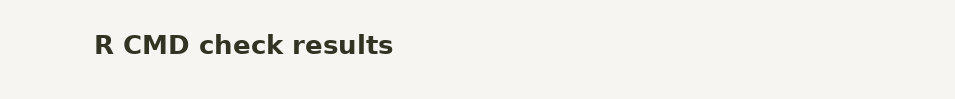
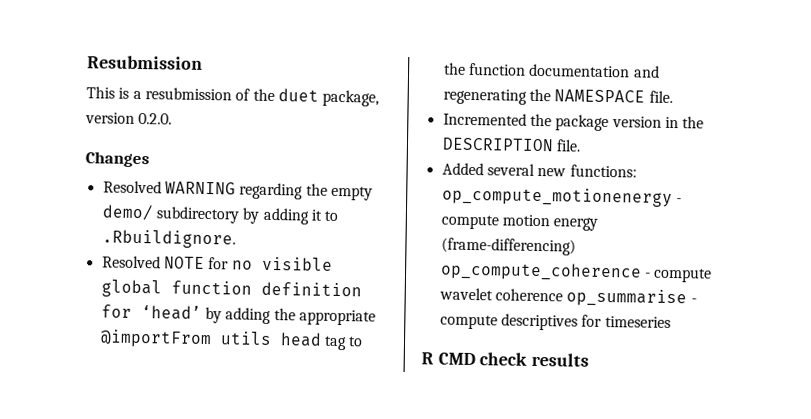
(94, 44) none -> [87,55,203,70] [86,86,380,107] [85,112,173,125] [85,151,150,168] [102,180,373,201] [101,204,339,225] [101,229,236,249] [101,255,333,271] [100,279,362,298] [100,304,376,326] [99,329,364,351] [443,62,660,78] [442,88,673,105] [442,112,705,132] [441,137,581,152] [441,162,637,178] [441,186,682,208] [440,214,599,231] [440,237,576,256] [439,261,713,283] [438,287,697,308] [439,313,671,331] Resubmission // This is a resubmission of the duet package, version 0.2.0. // Changes // Resolved WARNING regarding the empty demo/ subdirectory by adding it to .Rbuildignore. // Resolved NOTE for no visible global function definition for ‘head’ by adding the appropriate @importFrom utils head tag to the function documentation and regenerating the NAMESPACE file. // Incremented the package version in the DESCRIPTION file. // Added several new functions: op_compute_motionenergy - compute motion energy (frame-differencing) op_compute_coherence - compute wavelet coherence op_summarise - compute descriptives for timeseries //

